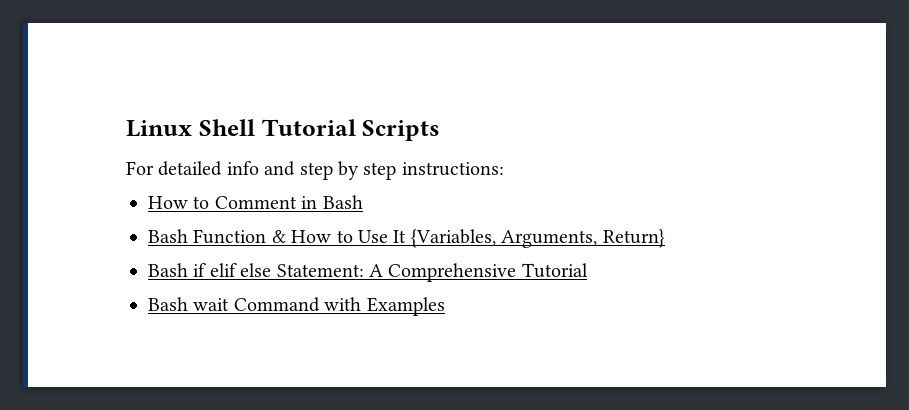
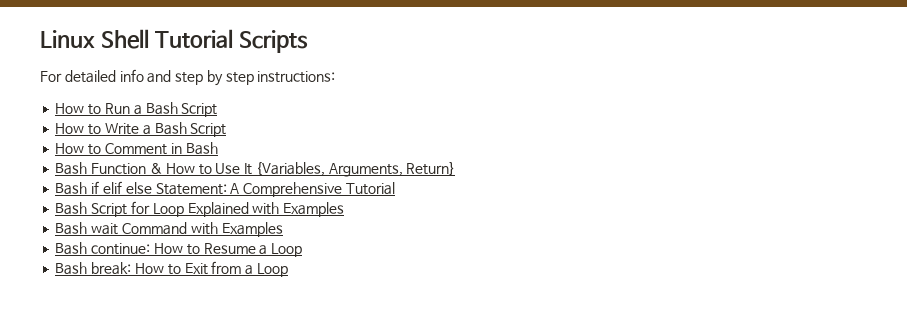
(504, 169) none -> [55,102,218,117] [55,122,227,137] // How to Run a Bash Script // How to Write a Bash Script
(588, 270) none -> [55,201,345,217] // Bash Script for Loop Explained with Examples
(445, 306) none -> [55,242,303,257] [55,261,288,277] // Bash continue: How to Resume a Loop // Bash break: How to Exit from a Loop

